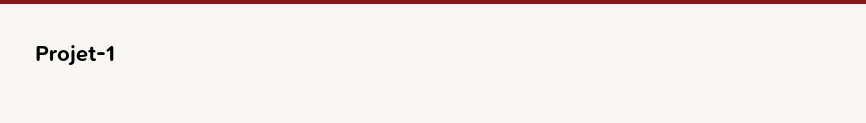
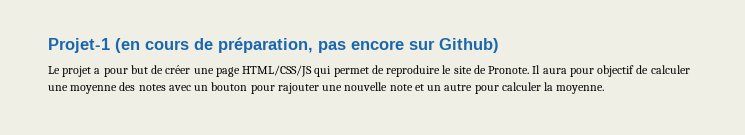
(115, 55) none -> [115,37,499,53] [48,65,690,77] [48,82,605,94] (en cours de préparation, pas encore sur Github) // Le projet a pour but de créer une page HTML/CSS/JS qui permet de reproduire le site de Pronote. Il aura pour objectif de calculer une moyenne des notes avec un bouton pour rajouter une nouvelle note et un autre pour calculer la moyenne.

